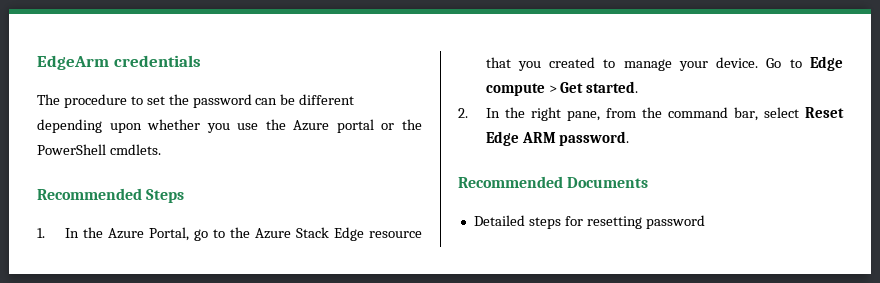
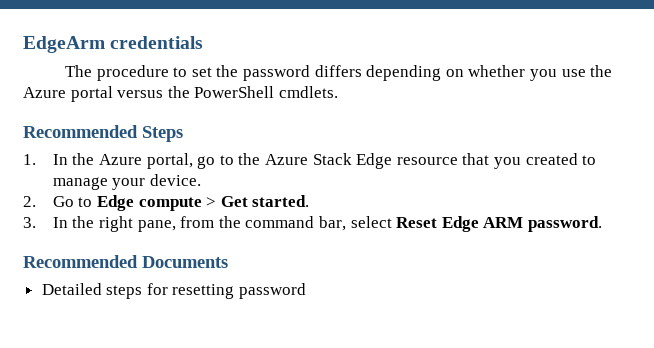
[255,94,355,105] [37,119,142,133] can be different depending upon -> [314,65,464,81] differs depending on
[381,123,395,130] or -> [117,90,164,98] versus
[148,227,189,241] Portal, -> [146,153,193,169] portal,
(759, 62) none -> [23,196,36,207] // 2.
[458,108,468,118] 2. -> [23,217,36,228] 3.

